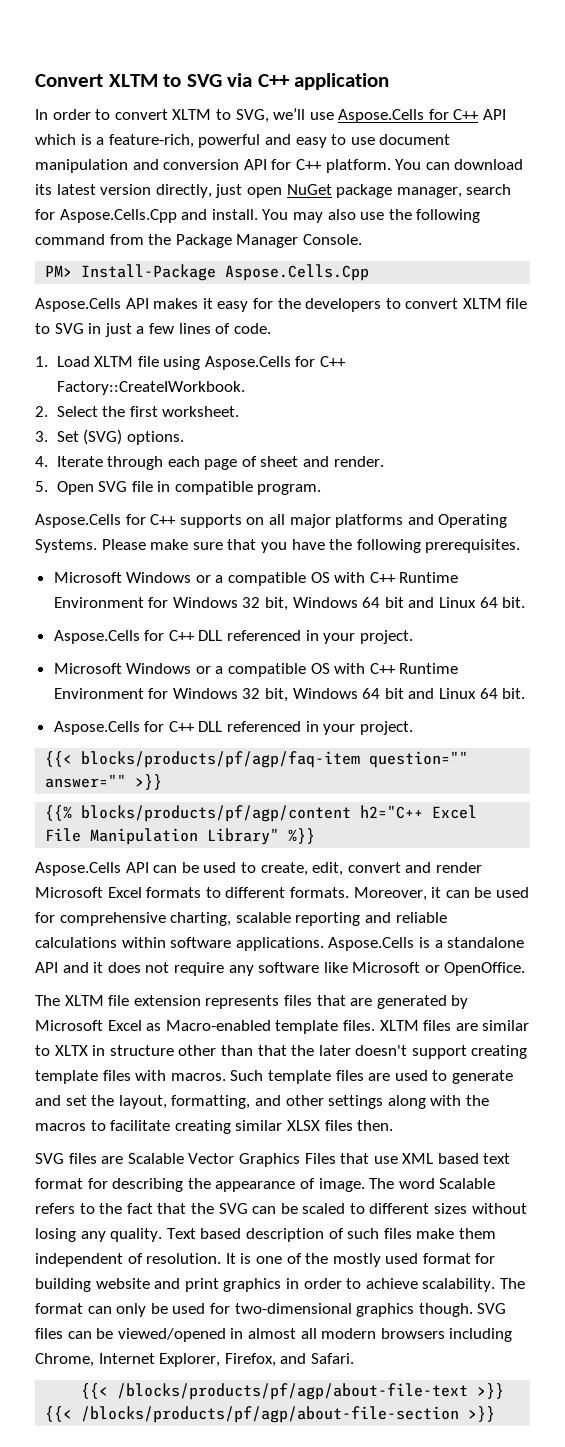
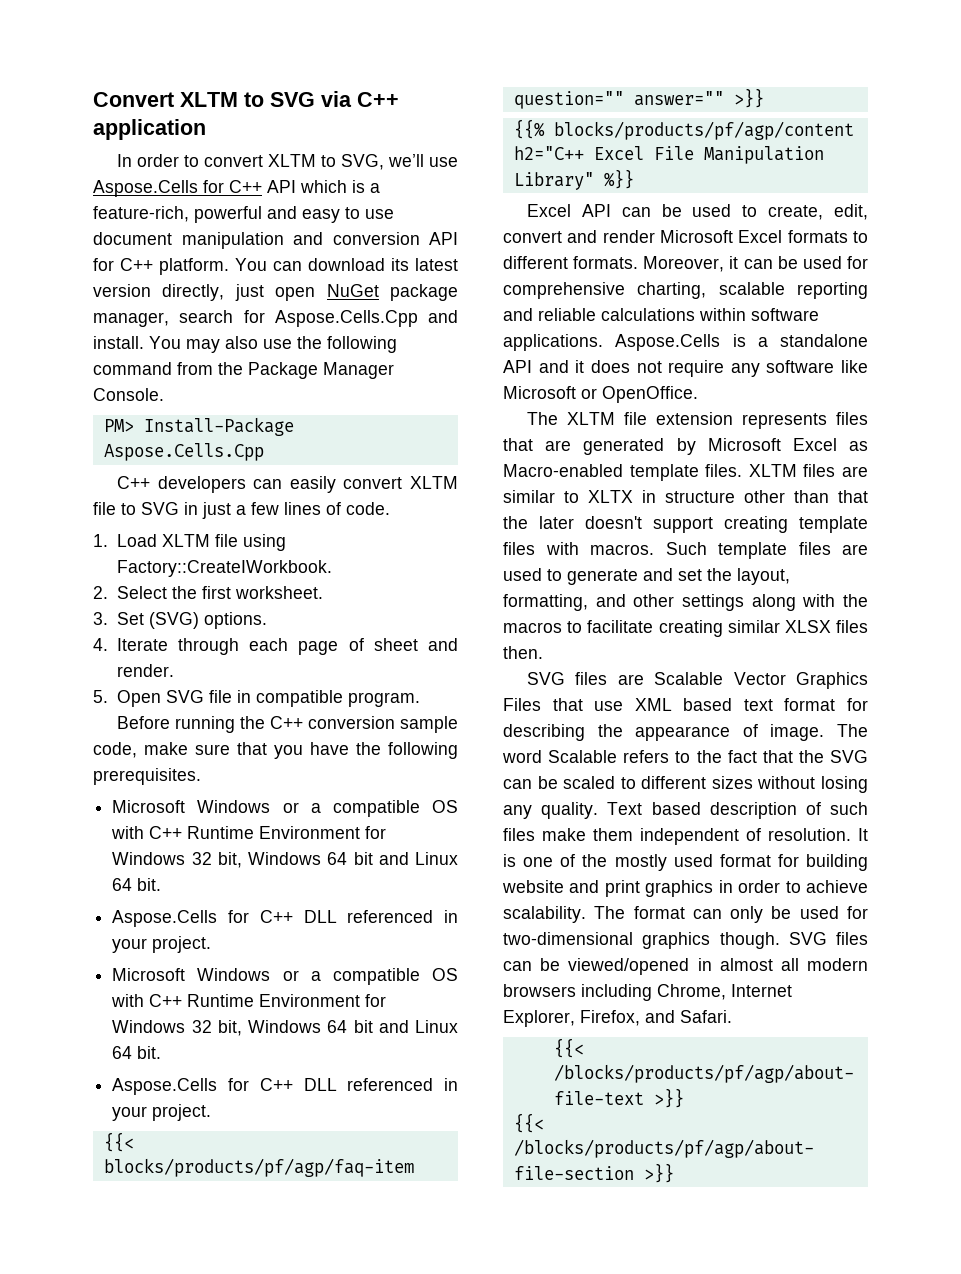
[35,298,401,312] Aspose.Cells API makes it easy for the developers to -> [116,476,336,493] C++ developers can easily
[204,356,347,370] Aspose.Cells for C++ -> (286, 542) none
[35,514,508,528] [35,539,146,553] Aspose.Cells for C++ supports on all major platforms and Operating Systems. Please -> [116,716,459,733] [93,742,137,758] Before running the C++ conversion sample code,
[35,862,121,876] Aspose.Cells -> [526,204,571,217] Excel

